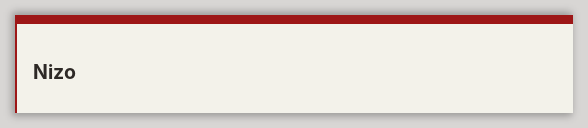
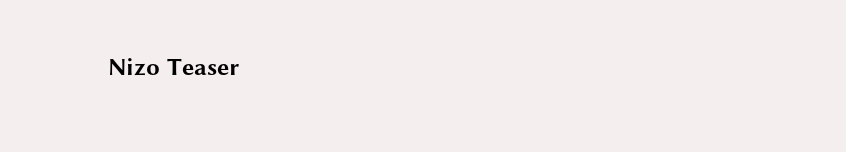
(76, 71) none -> [166,58,239,75] Teaser

